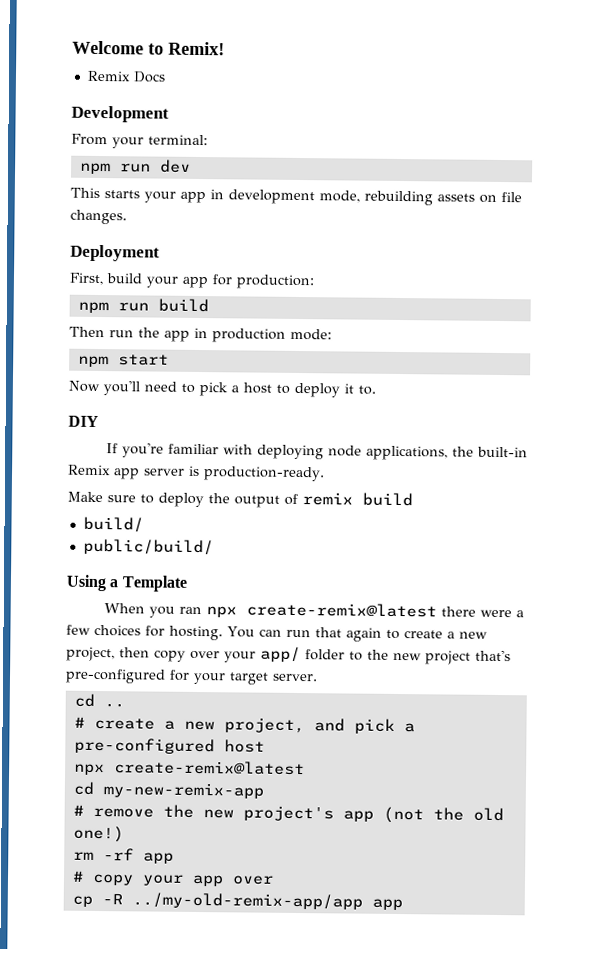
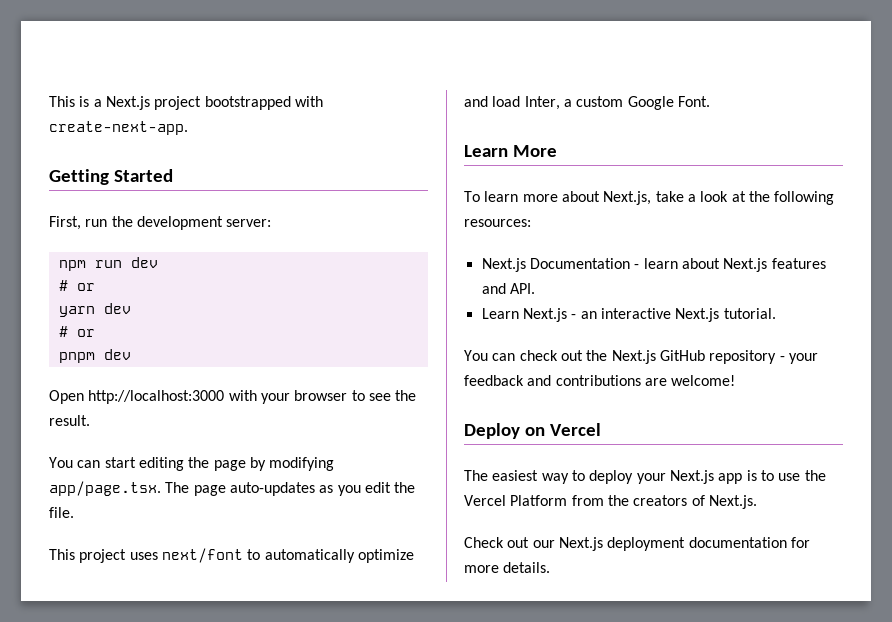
[72,40,225,56] [86,70,166,83] [71,105,169,123] [71,133,208,149] [79,159,191,175] [70,187,522,206] [70,209,127,225] [70,244,160,262] [69,272,315,290] [77,298,209,314] [69,326,332,343] [77,354,169,368] [68,380,376,398] [68,415,99,428] [105,442,528,461] [68,464,325,482] [67,491,413,508] [82,516,144,533] [82,538,214,556] [66,574,188,592] [103,602,524,618] [66,624,488,642] [66,646,511,665] [65,668,318,685] [73,693,125,708] [73,716,415,734] [73,737,265,755] [73,760,305,776] [72,781,264,799] [72,804,504,824] [72,825,124,843] [72,848,174,864] [71,870,274,887] [71,892,403,911] Welcome to Remix! // Remix Docs // Development // From your terminal: // npm run dev // This starts your app in development mode, rebuilding assets on file changes. // Deployment // First, build your app for production: // npm run build // Then run the app in production mode: // npm start // Now you'll need to pick a host to deploy it to. // DIY // If you're familiar with deploying node applications, the built-in Remix app server is production-ready. // Make sure to deploy the output of remix build // build/ // public/build/ // Using a Template // When you ran npx create-remix@latest there were a few choices for hosting. You can run that again to create a new project, then copy over your app/ folder to the new project that's pre-configured for your target server. // cd .. // # create a new project, and pick a pre-configured host // npx create-remix@latest // cd my-new-remix-app // # remove the new project's app (not the old one!) // rm -rf app // # copy your app over // cp -R ../my-old-remix-app/app app -> [49,96,323,110] [49,121,188,135] [49,169,173,185] [49,216,272,230] [58,257,158,271] [58,280,95,291] [58,303,131,317] [58,326,95,337] [58,349,131,363] [49,390,417,404] [49,415,90,426] [49,457,335,471] [49,481,416,496] [49,507,74,518] [49,548,414,563] [464,96,710,110] [464,145,557,157] [464,191,835,205] [464,219,531,227] [481,258,826,272] [481,283,535,294] [481,308,776,322] [464,350,818,364] [464,375,736,386] [464,423,601,439] [464,470,826,484] [464,495,757,509] [464,537,810,551] [464,562,551,573] This is a Next.js project bootstrapped with create-next-app. // Getting Started // First, run the development server: // npm run dev // # or // yarn dev // # or // pnpm dev // Open http://localhost:3000 with your browser to see the result. // You can start editing the page by modifying app/page.tsx. The page auto-updates as you edit the file. // This project uses next/font to automatically optimize and load Inter, a custom Google Font. // Learn More // To learn more about Next.js, take a look at the following resources: // Next.js Documentation - learn about Next.js features and API. // Learn Next.js - an interactive Next.js tutorial. // You can check out the Next.js GitHub repository - your feedback and contributions are welcome! // Deploy on Vercel // The easiest way to deploy your Next.js app is to use the Vercel Platform from the creators of Next.js. // Check out our Next.js deployment documentation for more details.

